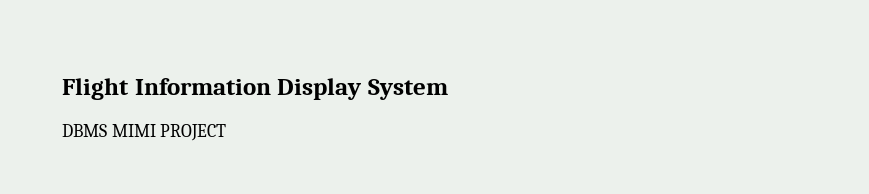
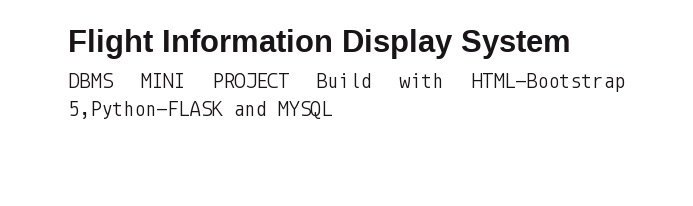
[111,124,227,141] MIMI PROJECT -> [139,73,625,92] [68,101,332,119] MINI PROJECT Build with HTML-Bootstrap 5,Python-FLASK and MYSQL

